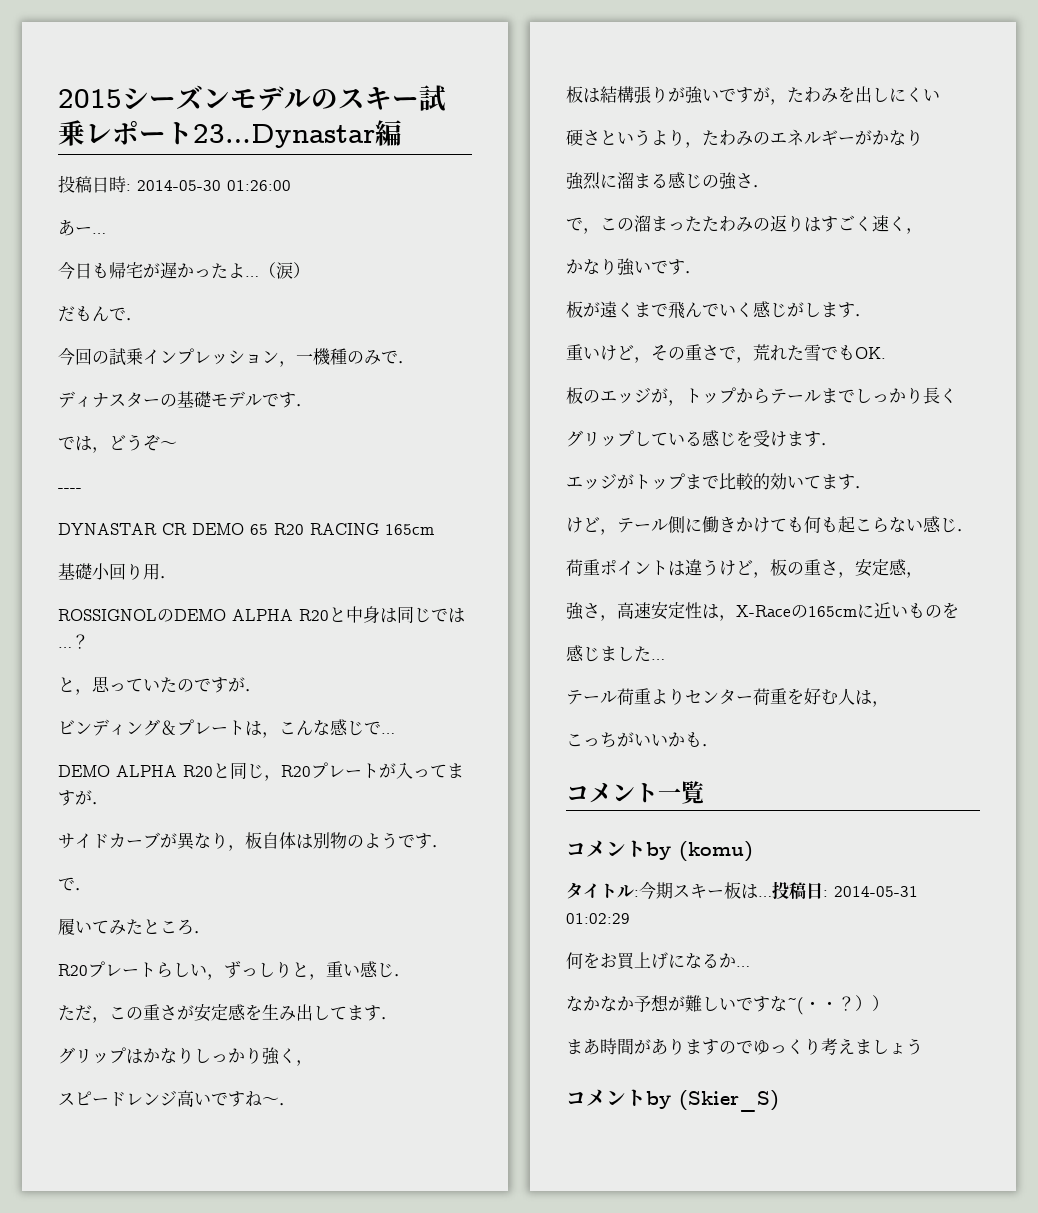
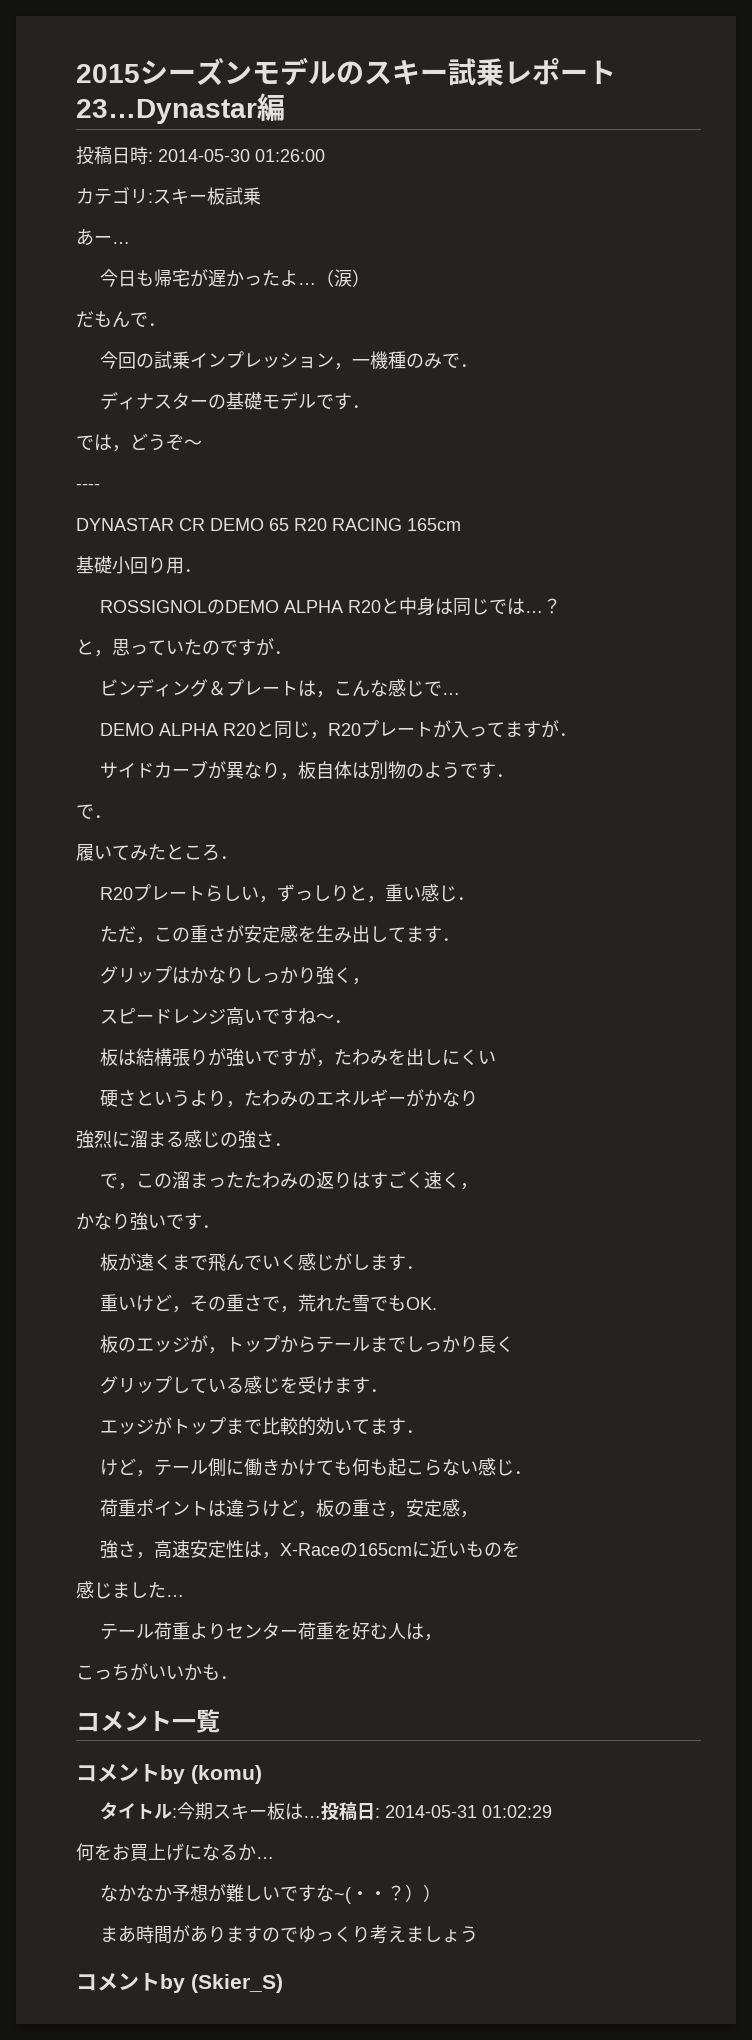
(291, 185) none -> [76,187,261,205] // カテゴリ:スキー板試乗

